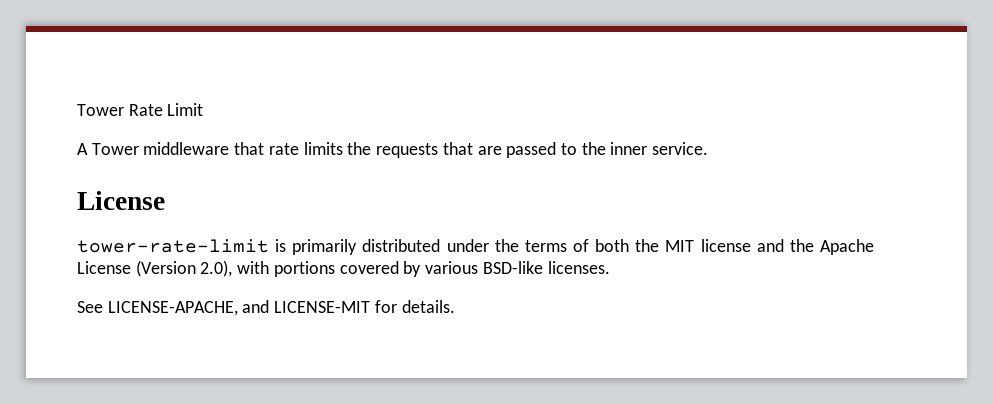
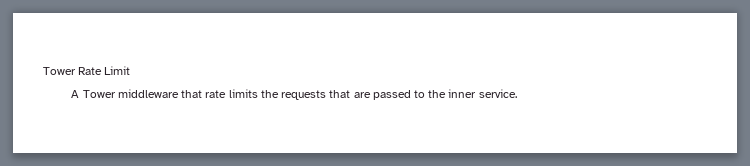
[77,191,165,210] [77,239,874,255] [77,260,610,277] [77,300,455,316] // License // tower-rate-limit is primarily distributed under the terms of both the MIT license and the Apache License (Version 2.0), with portions covered by various BSD-like licenses. // See LICENSE-APACHE, and LICENSE-MIT for details. -> (517, 93) none

